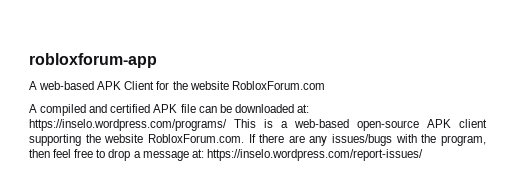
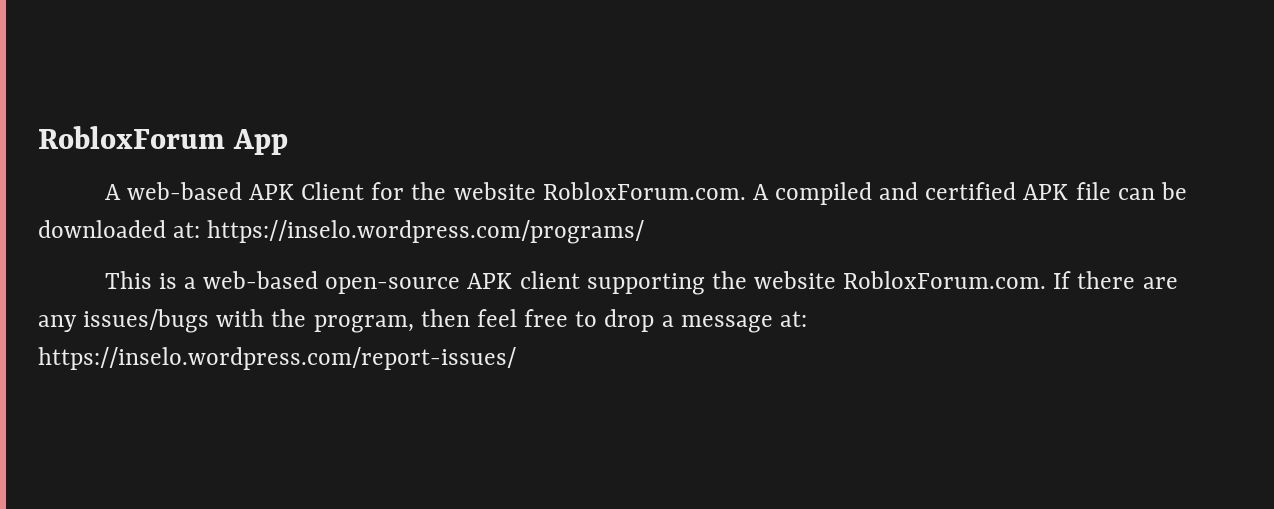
[29,53,157,68] robloxforum-app -> [38,126,289,155] RobloxForum App
[231,81,325,90] RobloxForum.com // -> [542,182,746,200] RobloxForum.com.
(227, 125) none -> (645, 232) //

